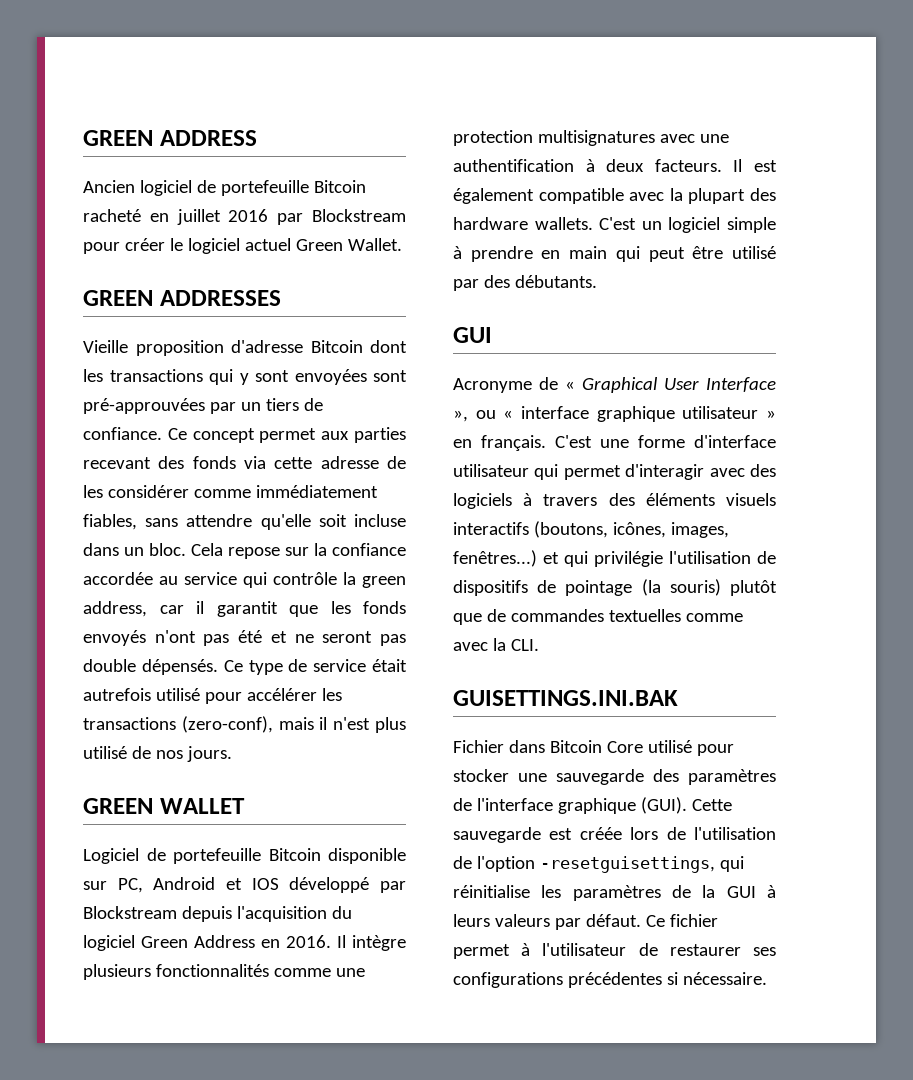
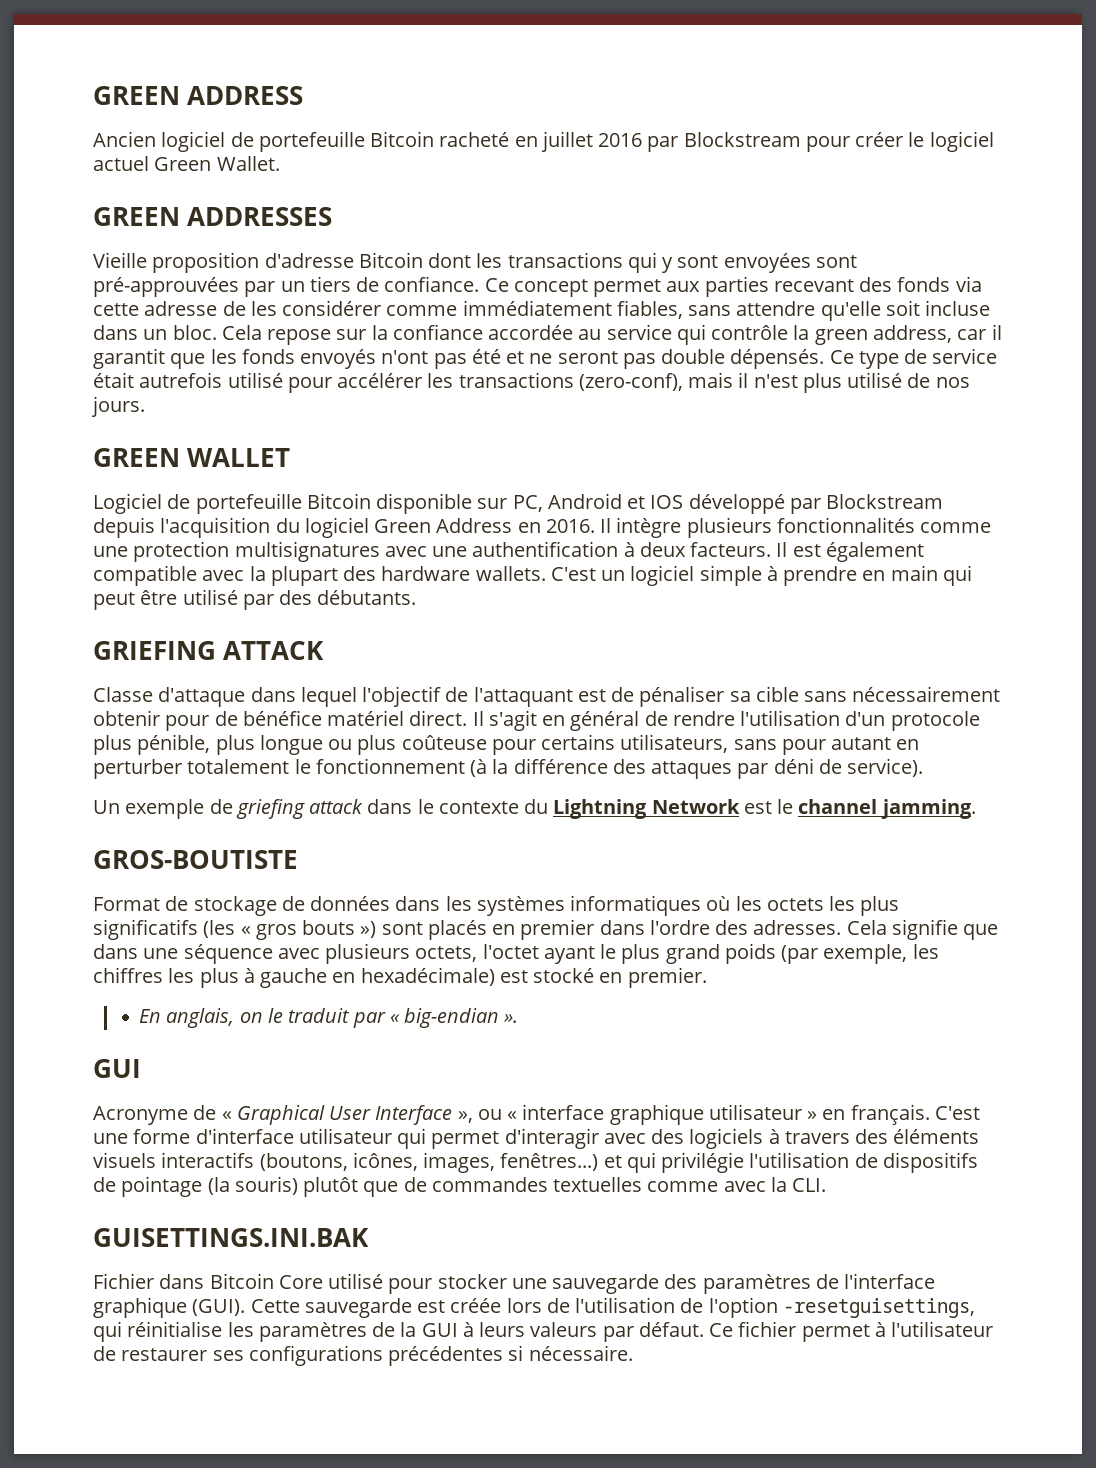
(597, 281) none -> [93,641,325,660] [93,686,1001,707] [93,710,980,731] [93,734,920,755] [93,758,924,779] [93,799,976,819] [93,850,298,869] [93,895,900,916] [93,919,999,940] [93,943,939,964] [93,967,707,988] [139,1008,519,1028] // GRIEFING ATTACK // Classe d'attaque dans lequel l'objectif de l'attaquant est de pénaliser sa cible sans nécessairement obtenir pour de bénéfice matériel direct. Il s'agit en général de rendre l'utilisation d'un protocole plus pénible, plus longue ou plus coûteuse pour certains utilisateurs, sans pour autant en perturber totalement le fonctionnement (à la différence des attaques par déni de service). // Un exemple de griefing attack dans le contexte du Lightning Network est le channel jamming. // GROS-BOUTISTE // Format de stockage de données dans les systèmes informatiques où les octets les plus significatifs (les « gros bouts ») sont placés en premier dans l'ordre des adresses. Cela signifie que dans une séquence avec plusieurs octets, l'octet ayant le plus grand poids (par exemple, les chiffres les plus à gauche en hexadécimale) est stocké en premier. // En anglais, on le traduit par « big-endian ».

